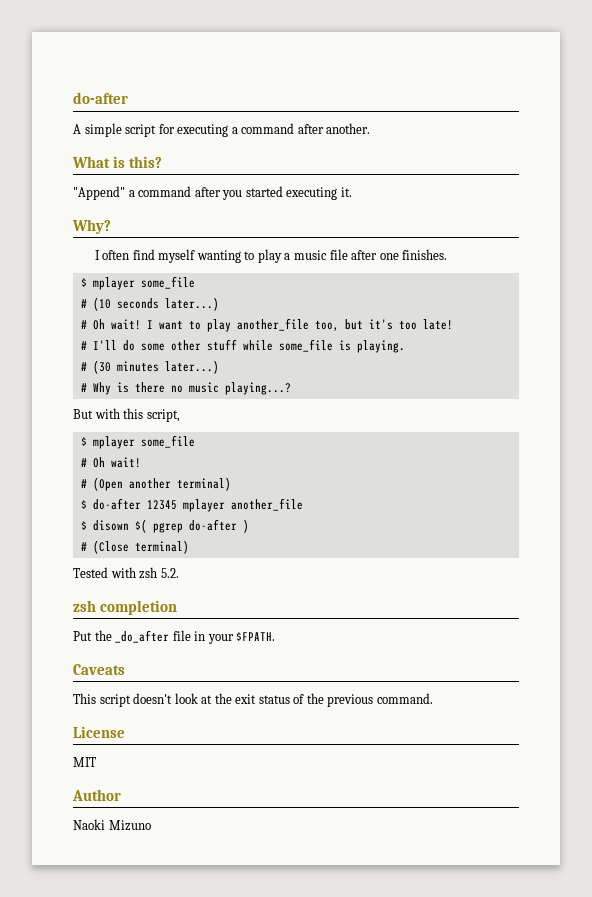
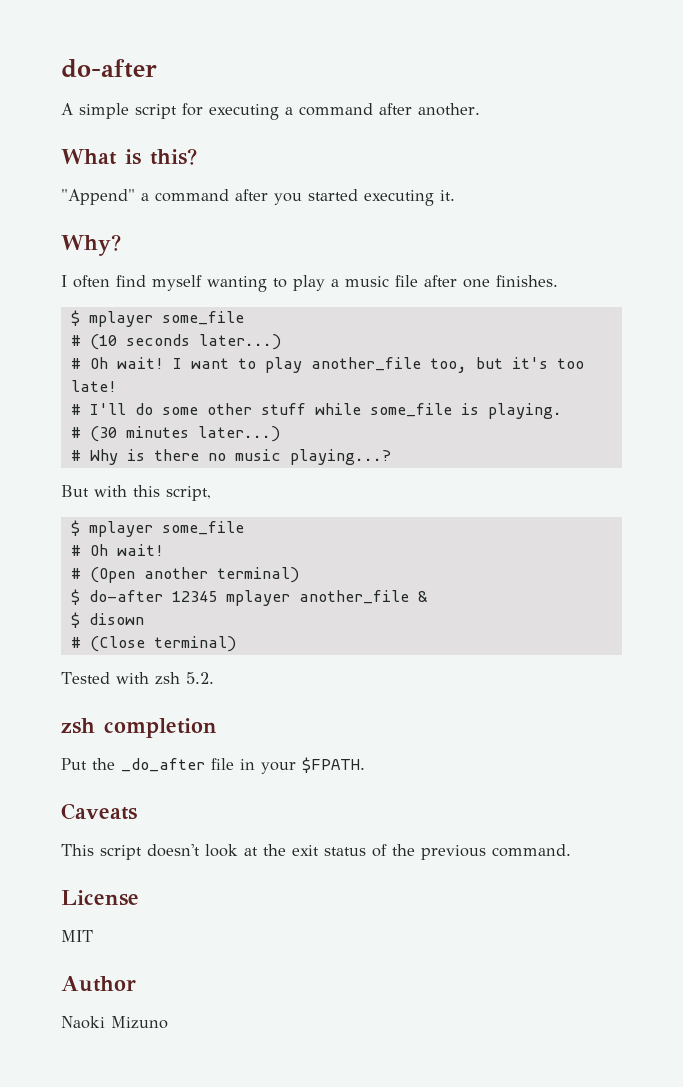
(303, 504) none -> [417,591,428,602] &
[134,519,249,533] $( pgrep do-after ) -> (144, 619) none

